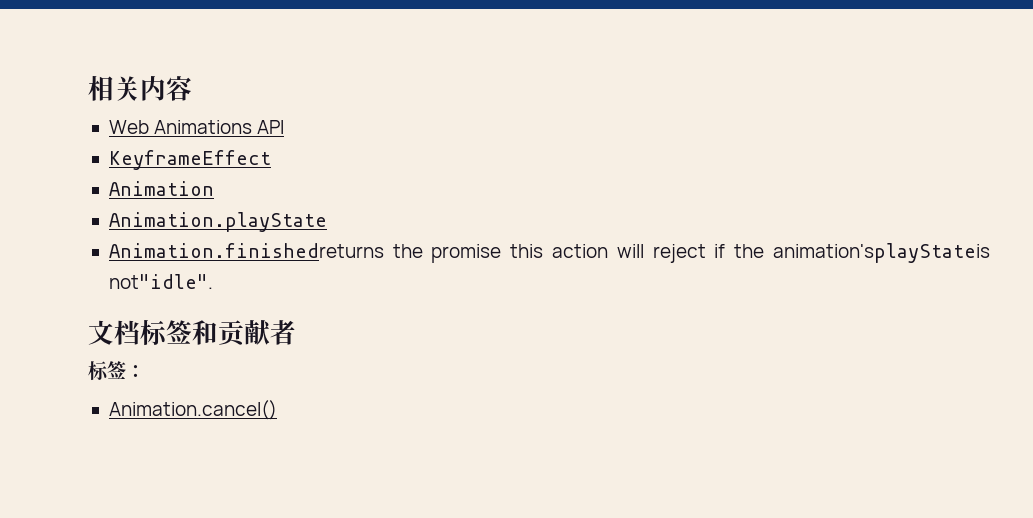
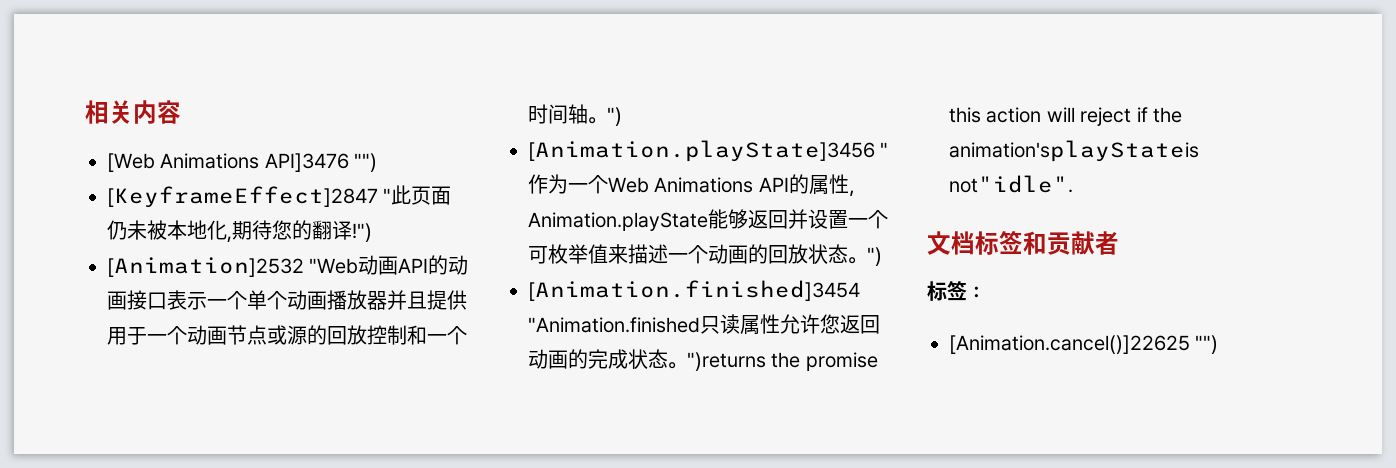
[108,120,285,134] [108,150,271,170] [108,181,214,196] [108,212,327,232] [108,243,384,258] Web Animations API // KeyframeEffect // Animation // Animation.playState // Animation.finishedreturns -> [107,153,378,172] [107,185,452,208] [107,220,372,243] [107,255,469,277] [107,290,467,310] [107,325,467,345] [528,104,622,126] [528,140,889,162] [528,174,868,197] [528,209,888,231] [528,244,882,266] [528,280,860,301] [528,314,880,335] [528,349,766,371] [Web Animations API]3476 "") // [KeyframeEffect]2847 "此页面仍未被本地化,期待您的翻译!") // [Animation]2532 "Web动画API的动画接口表示一个单个动画播放器并且提供用于一个动画节点或源的回放控制和一个时间轴。") // [Animation.playState]3456 "作为一个Web Animations API的属性，Animation.playState能够返回并设置一个可枚举值来描述一个动画的回放状态。") // [Animation.finished]3454 "Animation.finished只读属性允许您返回动画的完成状态。")returns
[108,400,277,420] Animation.cancel() -> [949,335,1219,354] [Animation.cancel()]22625 "")

